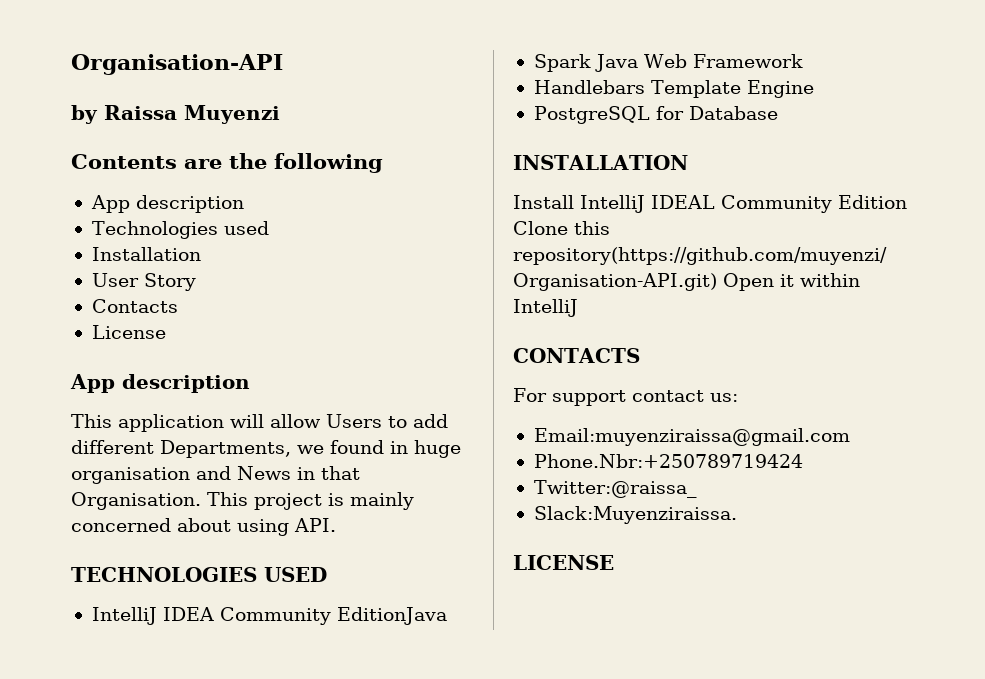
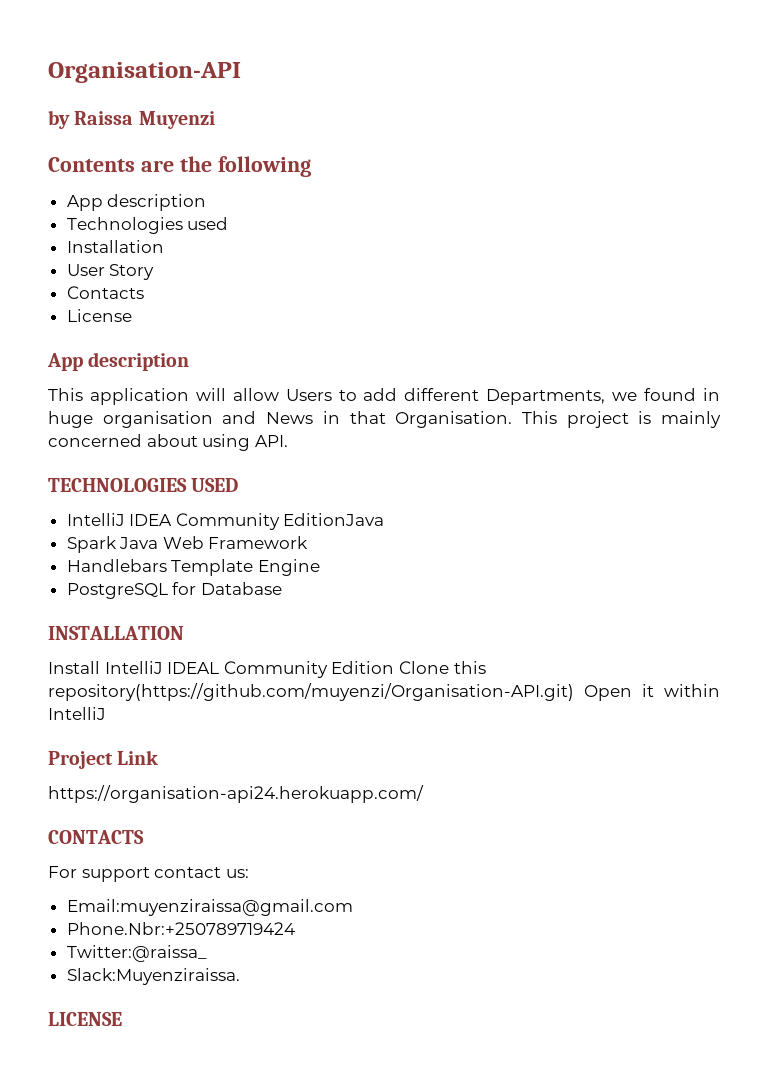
(578, 308) none -> [48,750,159,769] [48,785,424,803] // Project Link // https://organisation-api24.herokuapp.com/

